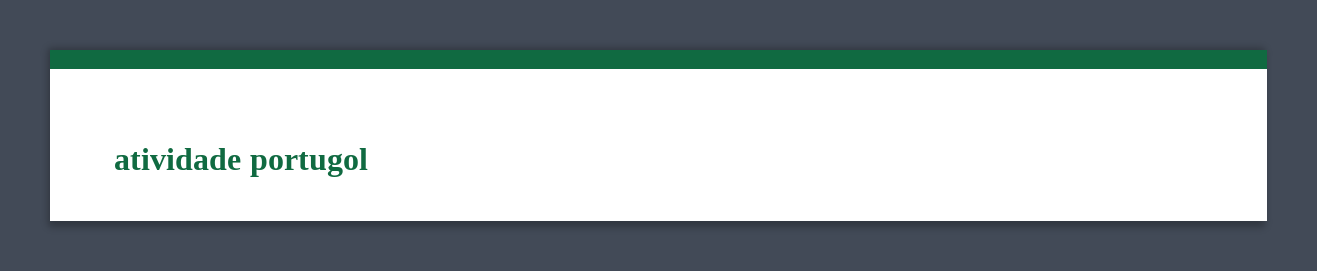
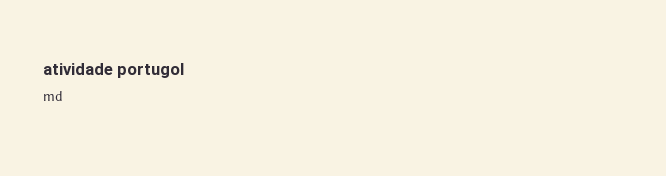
(368, 162) none -> [43,91,63,101] // md

